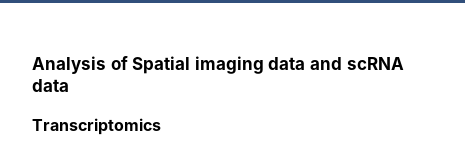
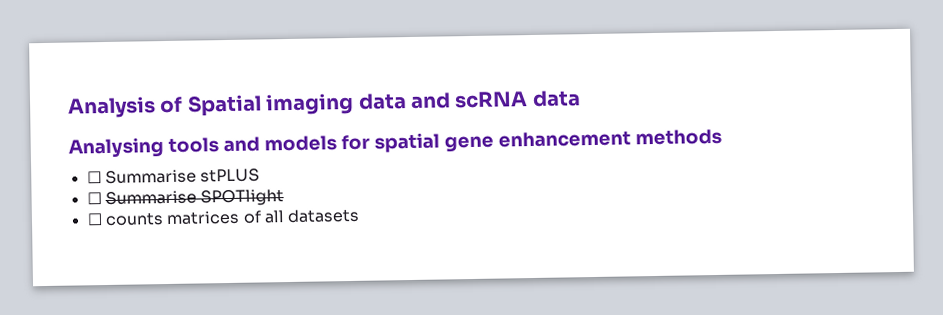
[32,118,161,135] Transcriptomics -> [68,128,722,159] [86,168,261,185] [86,189,285,207] [86,208,361,227] Analysing tools and models for spatial gene enhancement methods // ☐ Summarise stPLUS // ☐ Summarise SPOTlight // ☐ counts matrices of all datasets

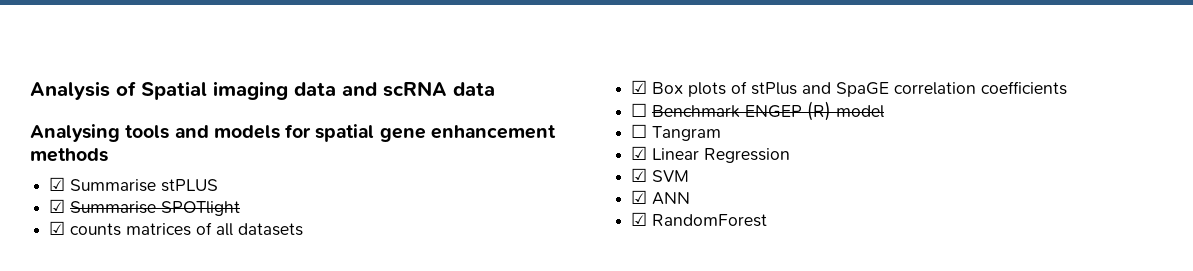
[86,171,102,184] ☐ -> [49,177,66,191] ☑
[86,192,102,205] ☐ -> [49,199,66,213] ☑
[86,213,103,226] ☐ -> [49,221,66,235] ☑
(361, 216) none -> [631,80,1068,97] [631,101,885,121] [631,124,722,141] [631,146,791,163] [631,168,690,182] [631,190,691,205] [631,212,768,227] // ☑ Box plots of stPlus and SpaGE correlation coefficients // ☐ Benchmark ENGEP (R) model // ☐ Tangram // ☑ Linear Regression // ☑ SVM // ☑ ANN // ☑ RandomForest

